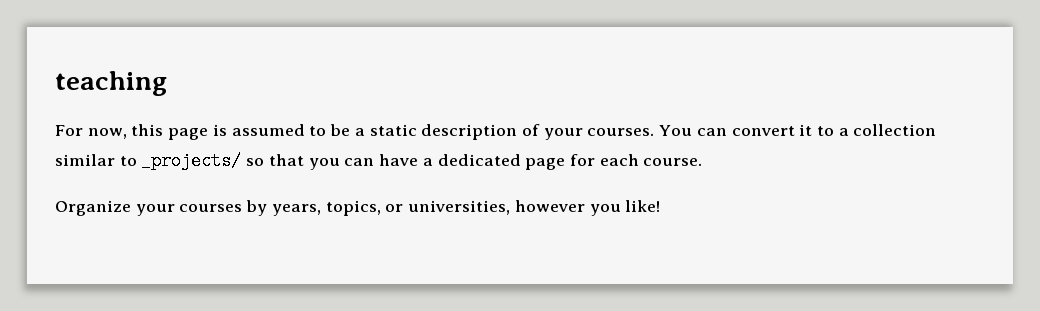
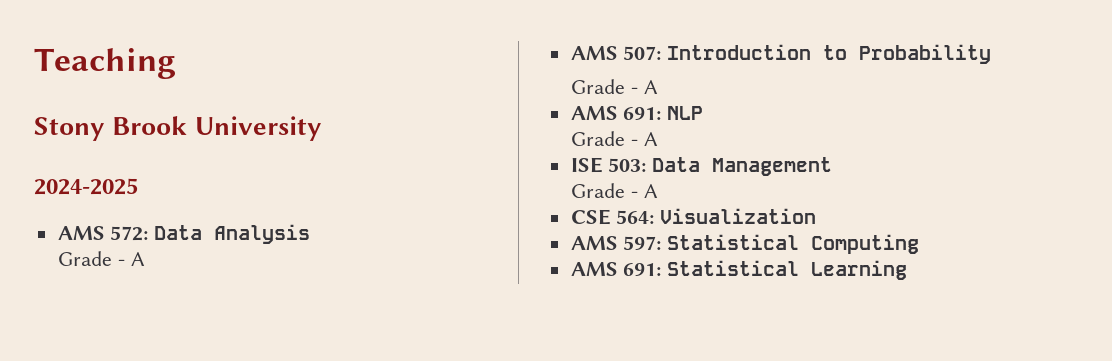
[55,71,167,96] [55,124,937,140] [55,152,703,170] [55,200,661,216] teaching // For now, this page is assumed to be a static description of your courses. You can convert it to a collection similar to _projects/ so that you can have a dedicated page for each course. // Organize your courses by years, topics, or universities, however you like! -> [34,48,176,79] [34,116,322,141] [34,178,138,195] [57,224,311,244] [57,251,145,266] [570,44,992,64] [570,79,658,94] [570,106,704,120] [570,131,658,146] [570,157,833,176] [570,183,658,198] [570,208,817,225] [570,234,920,254] [570,260,908,280] Teaching // Stony Brook University // 2024-2025 // AMS 572: Data Analysis // Grade - A // AMS 507: Introduction to Probability // Grade - A // AMS 691: NLP // Grade - A // ISE 503: Data Management // Grade - A // CSE 564: Visualization // AMS 597: Statistical Computing // AMS 691: Statistical Learning

